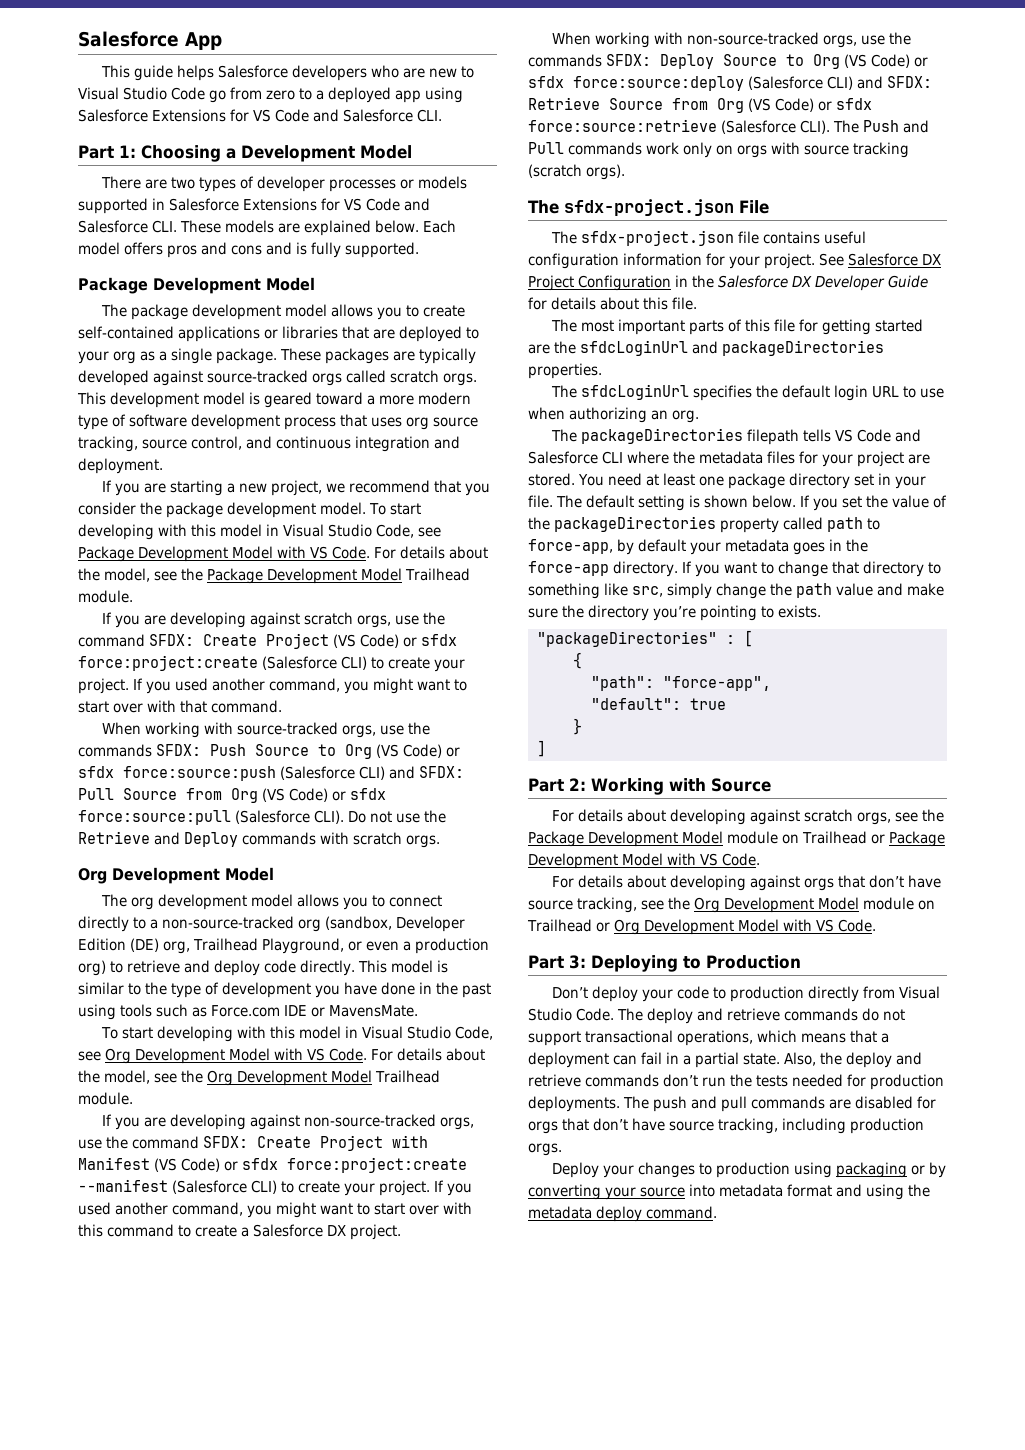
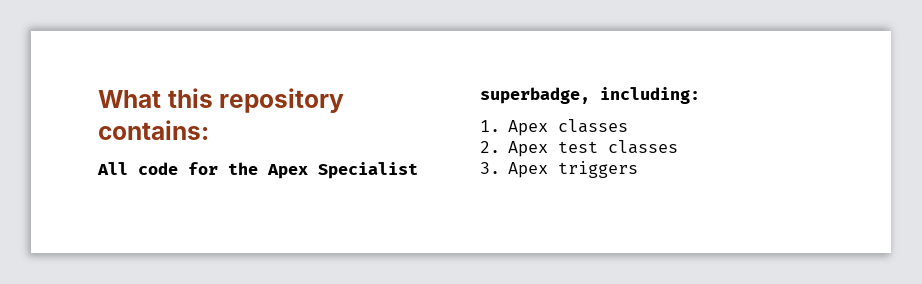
[78,31,222,50] [101,65,475,81] [78,87,463,103] [78,109,442,122] [78,145,412,162] [101,176,468,192] [78,198,430,214] [78,220,456,236] [78,242,419,258] [78,277,315,294] [101,304,466,320] [78,326,479,342] [78,348,476,364] [78,370,477,386] [77,392,471,408] [78,414,478,430] [78,436,460,452] [78,458,163,474] [102,480,491,496] [78,502,421,518] [78,524,441,540] [78,546,488,562] [78,568,470,584] [78,590,133,603] [102,612,446,628] [78,633,457,649] [78,655,465,672] [78,678,467,694] [78,700,282,713] [102,722,431,738] [78,744,460,759] [78,766,464,781] [78,788,386,803] [78,810,446,825] [78,831,440,848] [78,867,274,884] [101,894,443,910] [78,916,465,932] [78,938,489,954] [78,960,448,976] [78,982,491,998] [78,1004,418,1020] [101,1026,494,1042] [78,1048,485,1064] [78,1070,440,1086] [78,1092,133,1105] [102,1114,475,1130] [78,1135,428,1151] [78,1157,467,1173] [78,1179,472,1196] [78,1202,472,1218] [78,1224,401,1240] [552,32,912,48] [528,54,928,69] [528,76,932,91] [528,97,872,113] [528,119,929,134] [528,142,909,158] [528,164,625,180] [528,199,769,216] [551,230,867,246] [528,253,941,269] [528,275,928,291] [528,297,697,310] [551,319,924,335] [528,340,884,356] [528,363,602,379] [551,384,945,401] [528,407,699,423] [551,428,922,445] [528,451,930,467] [528,473,926,489] [528,495,947,511] [528,516,880,533] [528,539,868,555] [528,561,941,577] [528,583,944,599] [528,605,821,621] [536,630,753,647] [572,652,582,669] [590,676,771,691] [590,698,726,710] [572,718,582,735] [536,740,546,757] [528,778,771,795] [552,809,945,825] [528,831,945,847] [528,853,760,869] [552,875,942,891] [528,897,935,913] [527,919,876,935] [528,955,801,972] [552,986,941,1002] [528,1008,905,1024] [528,1030,889,1046] [528,1052,922,1068] [528,1074,944,1090] [528,1096,936,1112] [528,1118,924,1134] [528,1143,562,1156] [552,1162,947,1178] [528,1184,930,1200] [528,1206,717,1222] Salesforce App // This guide helps Salesforce developers who are new to Visual Studio Code go from zero to a deployed app using Salesforce Extensions for VS Code and Salesforce CLI. // Part 1: Choosing a Development Model // There are two types of developer processes or models supported in Salesforce Extensions for VS Code and Salesforce CLI. These models are explained below. Each model offers pros and cons and is fully supported. // Package Development Model // The package development model allows you to create self-contained applications or libraries that are deployed to your org as a single package. These packages are typically developed against source-tracked orgs called scratch orgs. This development model is geared toward a more modern type of software development process that uses org source tracking, source control, and continuous integration and deployment. // If you are starting a new project, we recommend that you consider the package development model. To start developing with this model in Visual Studio Code, see Package Development Model with VS Code. For details about the model, see the Package Development Model Trailhead module. // If you are developing against scratch orgs, use the command SFDX: Create Project (VS Code) or sfdx force:project:create (Salesforce CLI) to create your project. If you used another command, you might want to start over with that command. // When working with source-tracked orgs, use the commands SFDX: Push Source to Org (VS Code) or sfdx force:source:push (Salesforce CLI) and SFDX: Pull Source from Org (VS Code) or sfdx force:source:pull (Salesforce CLI). Do not use the Retrieve and Deploy commands with scratch orgs. // Org Development Model // The org development model allows you to connect directly to a non-source-tracked org (sandbox, Developer Edition (DE) org, Trailhead Playground, or even a production org) to retrieve and deploy code directly. This model is similar to the type of development you have done in the past using tools such as Force.com IDE or MavensMate. // To start developing with this model in Visual Studio Code, see Org Development Model with VS Code. For details about the model, see the Org Development Model Trailhead module. // If you are developing against non-source-tracked orgs, use the command SFDX: Create Project with Manifest (VS Code) or sfdx force:project:create --manifest (Salesforce CLI) to create your project. If you used another command, you might want to start over with this command to create a Salesforce DX project. // When working with non-source-tracked orgs, use the commands SFDX: Deploy Source to Org (VS Code) or sfdx force:source:deploy (Salesforce CLI) and SFDX: Retrieve Source from Org (VS Code) or sfdx force:source:retrieve (Salesforce CLI). The Push and Pull commands work only on orgs with source tracking (scratch orgs). // The sfdx-project.json File // The sfdx-project.json file contains useful configuration information for your project. See Salesforce DX Project Configuration in the Salesforce DX Developer Guide for details about this file. // The most important parts of this file for getting started are the sfdcLoginUrl and packageDirectories properties. // The sfdcLoginUrl specifies the default login URL to use when authorizing an org. // The packageDirectories filepath tells VS Code and Salesforce CLI where the metadata files for your project are stored. You need at least one package directory set in your file. The default setting is shown below. If you set the value of the packageDirectories property called path to force-app, by default your metadata goes in the force-app directory. If you want to change that directory to something like src, simply change the path value and make sure the directory you’re pointing to exists. // "packageDirectories" : [ // { // "path": "force-app", // "default": true // } // ] // Part 2: Working with Source // For details about developing against scratch orgs, see the Package Development Model module on Trailhead or Package Development Model with VS Code. // For details about developing against orgs that don’t have source tracking, see the Org Development Model module on Trailhead or Org Development Model with VS Code. // Part 3: Deploying to Production // Don’t deploy your code to production directly from Visual Studio Code. The deploy and retrieve commands do not support transactional operations, which means that a deployment can fail in a partial state. Also, the deploy and retrieve commands don’t run the tests needed for production deployments. The push and pull commands are disabled for orgs that don’t have source tracking, including production orgs. // Deploy your changes to production using packaging or by converting your source into metadata format and using the metadata deploy command. -> [98,88,345,113] [98,120,209,140] [97,162,418,179] [480,87,700,104] [480,119,629,136] [480,140,679,157] [480,161,639,178] What this repository contains: // All code for the Apex Specialist superbadge, including: // 1. Apex classes // 2. Apex test classes // 3. Apex triggers

